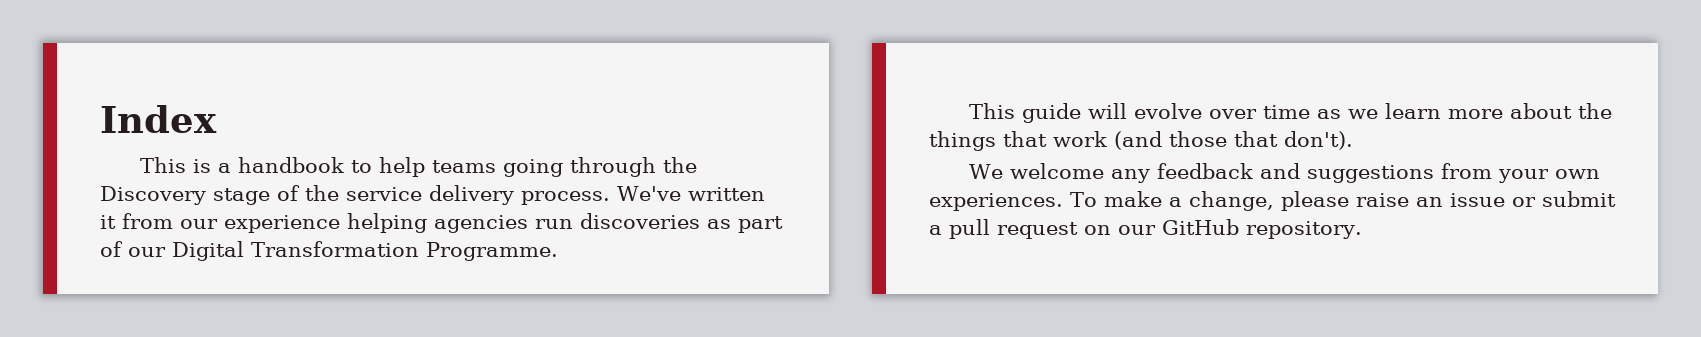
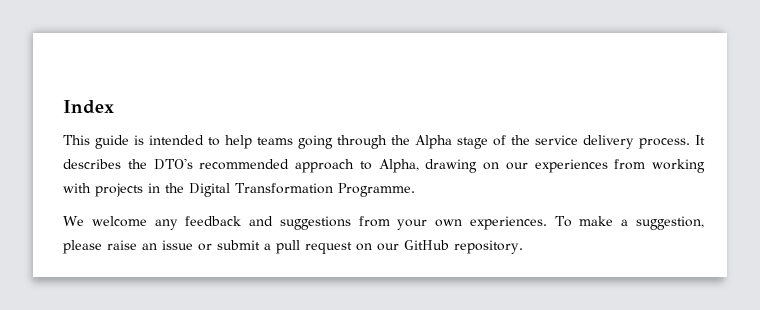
[193,157,345,173] is a handbook -> [95,135,204,149] guide is intended
[100,186,206,205] Discovery -> [415,135,452,149] Alpha
[617,186,765,201] [100,213,783,233] [100,241,558,261] [969,103,1613,123] [929,131,1353,151] We've written it from our experience helping agencies run discoveries as part of our Digital Transformation Programme. // This guide will evolve over time as we learn more about the things that work (and those that don't). -> [695,135,705,145] [63,158,705,173] [63,183,415,197] It describes the DTO's recommended approach to Alpha, drawing on our experiences from working with projects in the Digital Transformation Programme.
[1188,191,1274,211] change, -> [636,216,704,230] suggestion,

